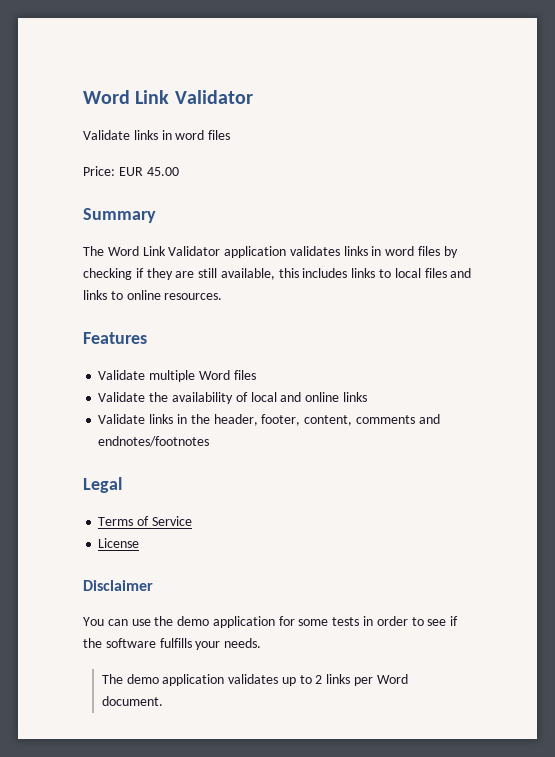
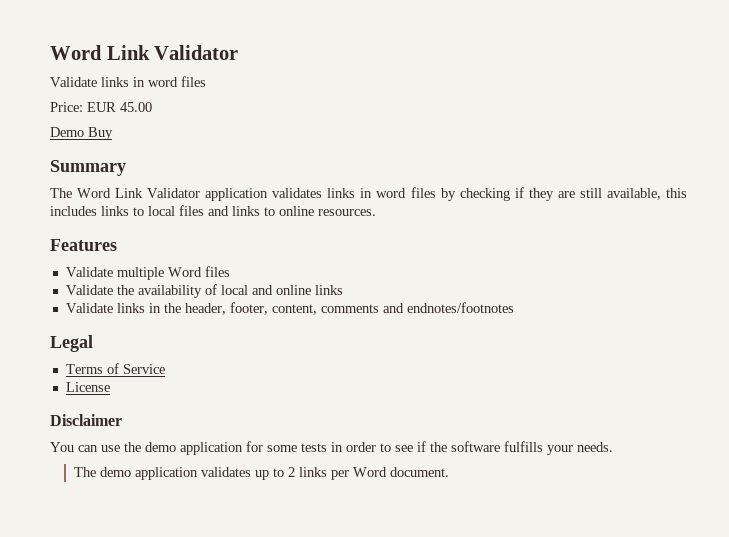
(179, 171) none -> [50,127,113,140] // Demo Buy

